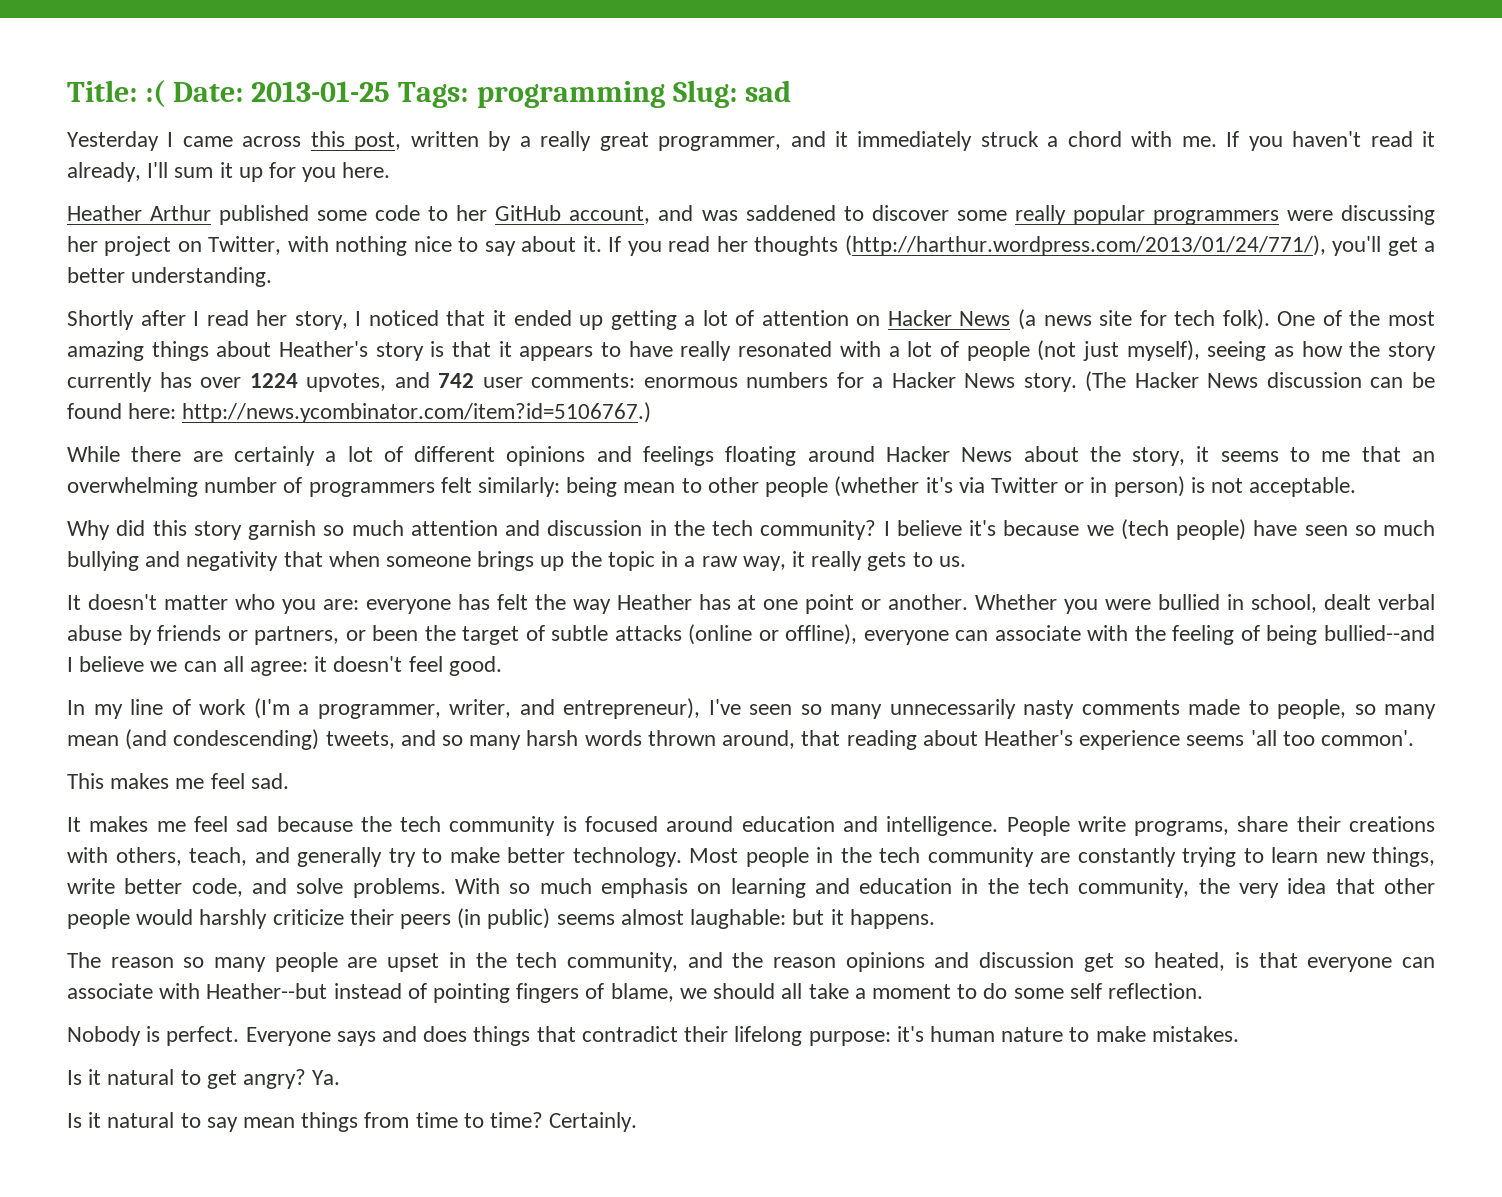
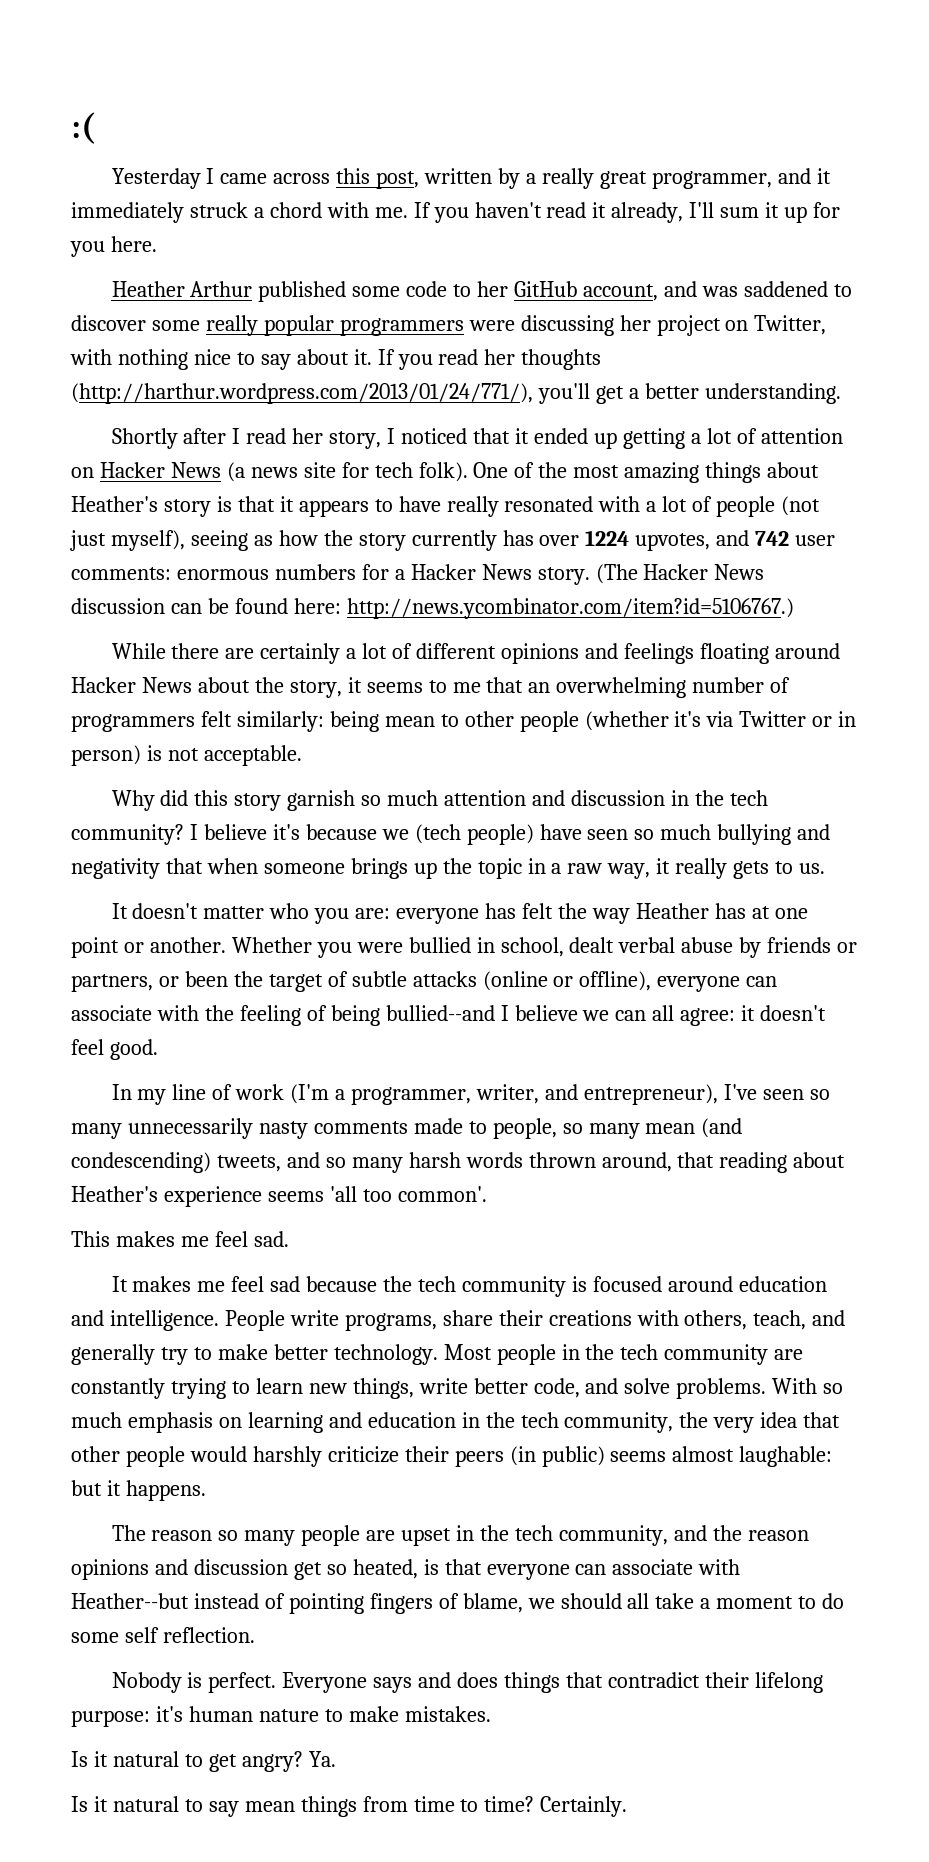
[67,80,137,102] Title: -> (71, 128) none
[173,80,791,108] Date: 2013-01-25 Tags: programming Slug: sad -> (95, 128) none

